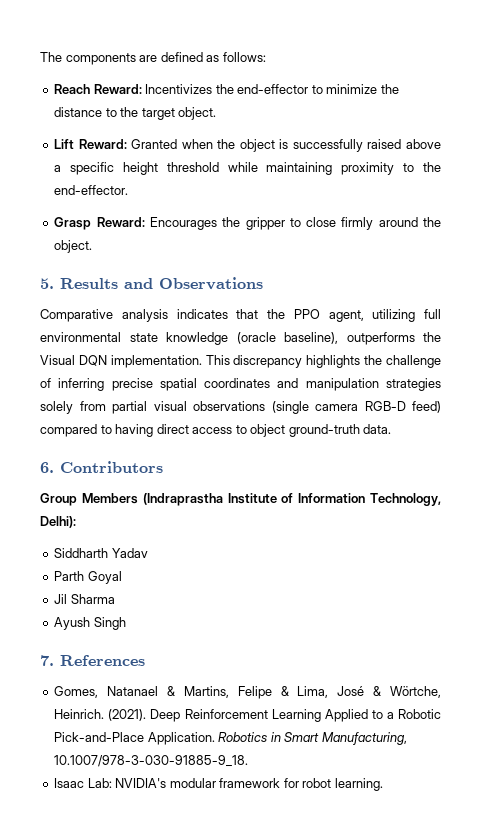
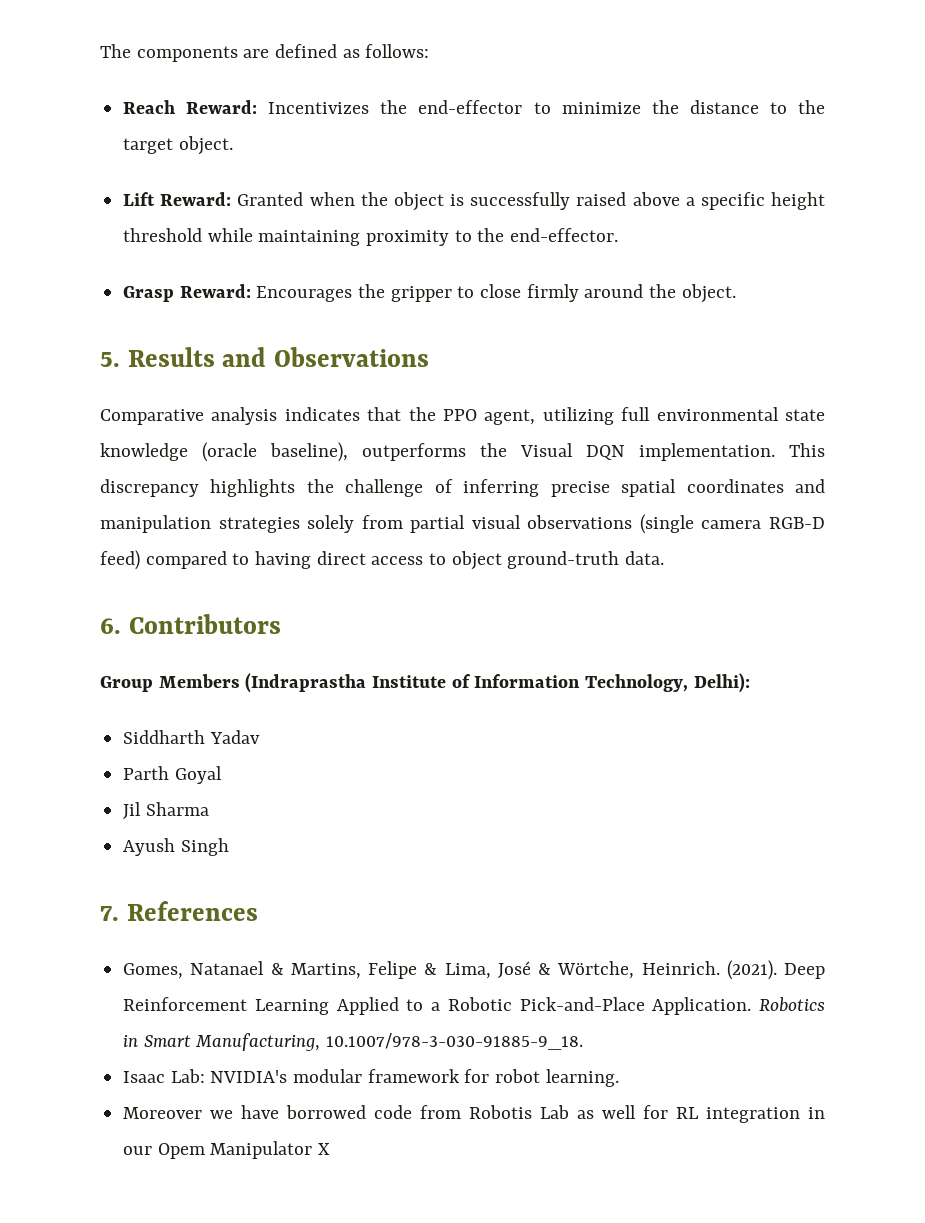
(383, 784) none -> [123,1105,825,1123] [123,1141,331,1159] // Moreover we have borrowed code from Robotis Lab as well for RL integration in our Opem Manipulator X

